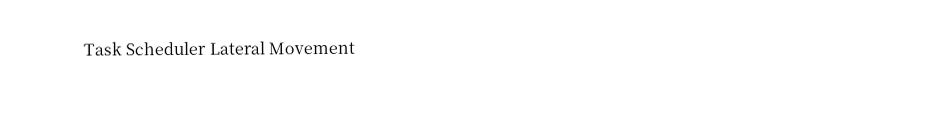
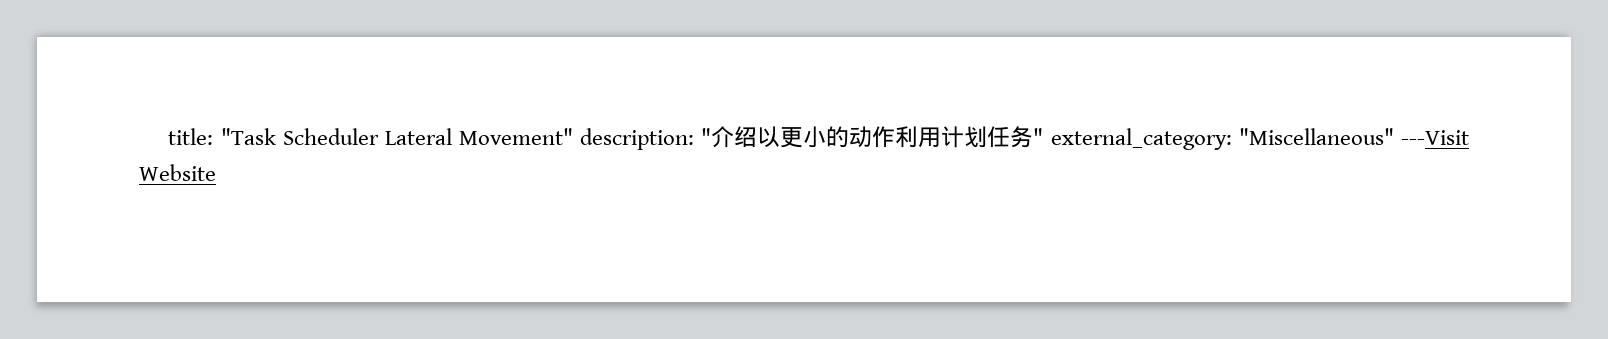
[83,41,355,56] Task Scheduler Lateral Movement -> [168,126,1469,150] [139,164,216,181] title: "Task Scheduler Lateral Movement" description: "介绍以更小的动作利用计划任务" external_category: "Miscellaneous" ---Visit Website

